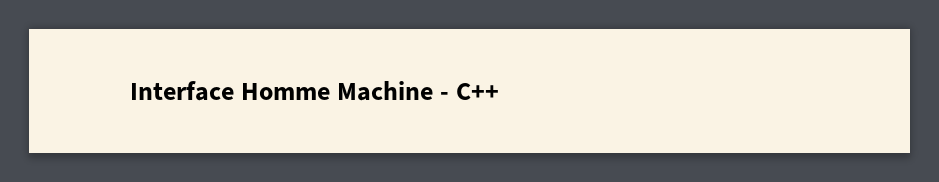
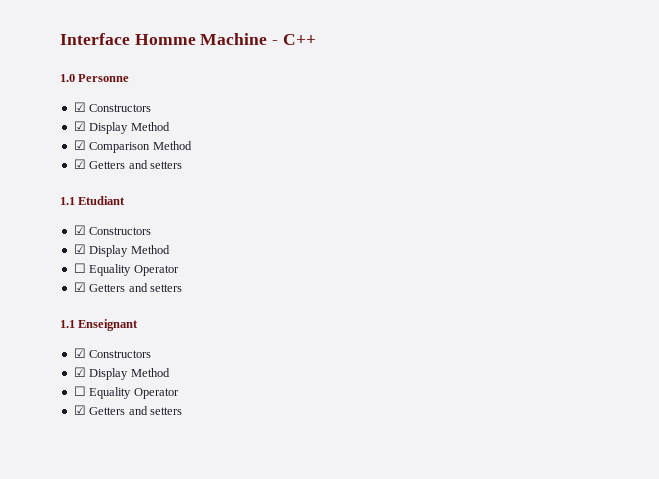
(500, 91) none -> [60,74,130,82] [73,102,152,112] [73,121,170,134] [73,140,192,153] [73,159,182,169] [60,196,126,205] [73,225,152,235] [73,244,170,257] [73,263,179,276] [73,282,182,292] [60,319,139,331] [73,348,152,358] [73,367,170,380] [73,386,179,399] [73,405,182,415] // 1.0 Personne // ☑ Constructors // ☑ Display Method // ☑ Comparison Method // ☑ Getters and setters // 1.1 Etudiant // ☑ Constructors // ☑ Display Method // ☐ Equality Operator // ☑ Getters and setters // 1.1 Enseignant // ☑ Constructors // ☑ Display Method // ☐ Equality Operator // ☑ Getters and setters

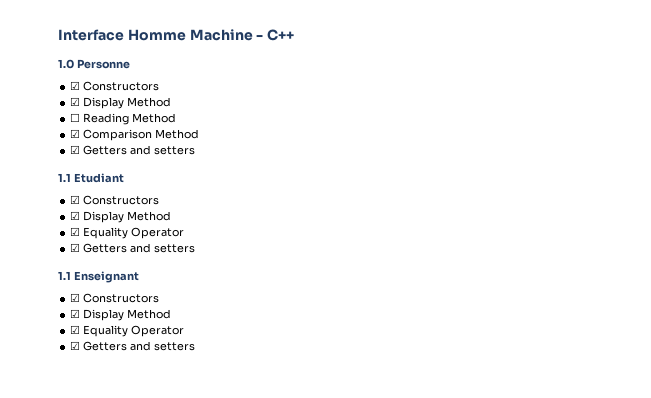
(170, 126) none -> [70,113,177,125] // ☐ Reading Method
[73,263,86,273] ☐ -> [70,227,81,236] ☑
[73,386,86,396] ☐ -> [70,325,81,334] ☑

